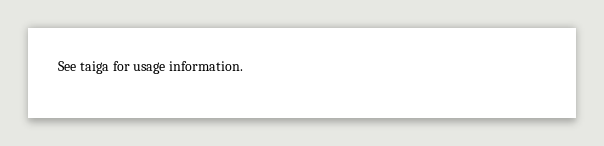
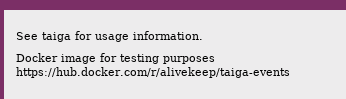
(244, 66) none -> [16,53,215,64] [16,67,290,78] // Docker image for testing purposes https://hub.docker.com/r/alivekeep/taiga-events

